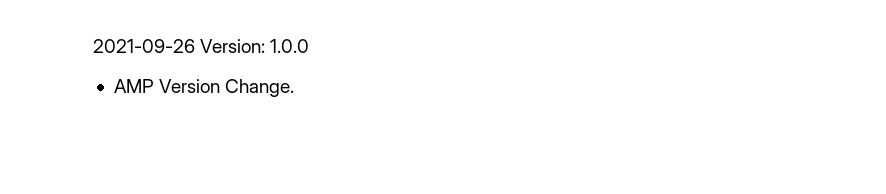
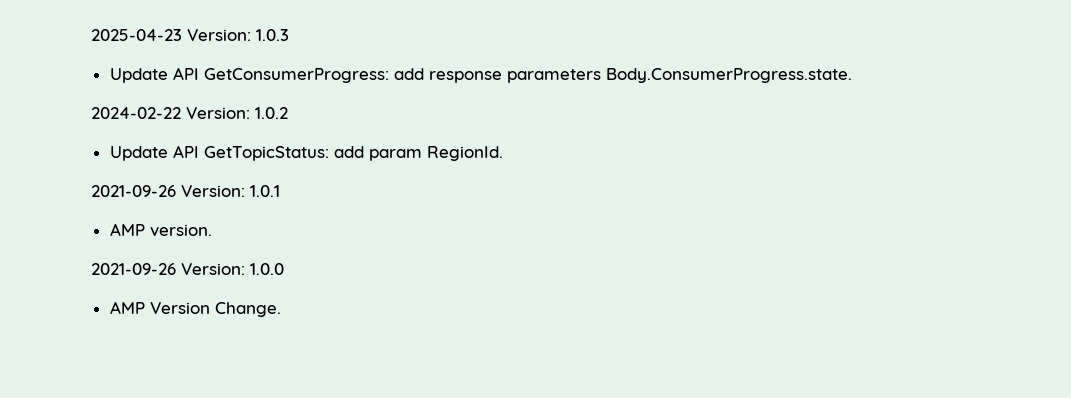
(93, 46) none -> [91,29,289,41] [109,67,852,83] [91,107,288,119] [109,145,503,161] [91,185,280,197] [109,223,212,237] 2025-04-23 Version: 1.0.3 // Update API GetConsumerProgress: add response parameters Body.ConsumerProgress.state. // 2024-02-22 Version: 1.0.2 // Update API GetTopicStatus: add param RegionId. // 2021-09-26 Version: 1.0.1 // AMP version. //

